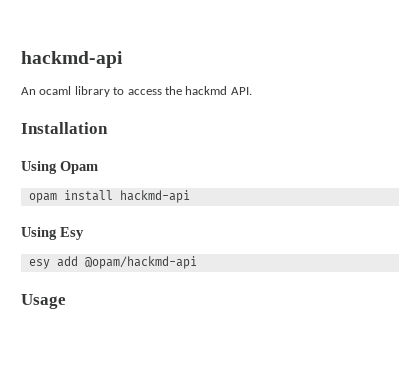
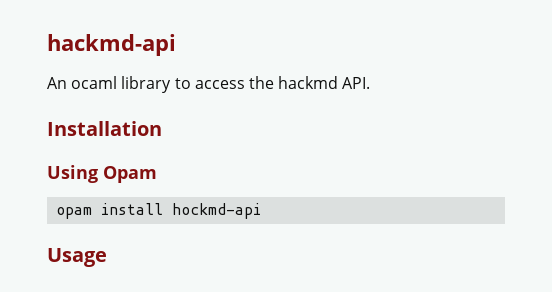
[119,190,190,203] [21,227,84,240] [28,256,197,269] hackmd-api // Using Esy // esy add @opam/hackmd-api -> [172,203,262,219] hockmd-api

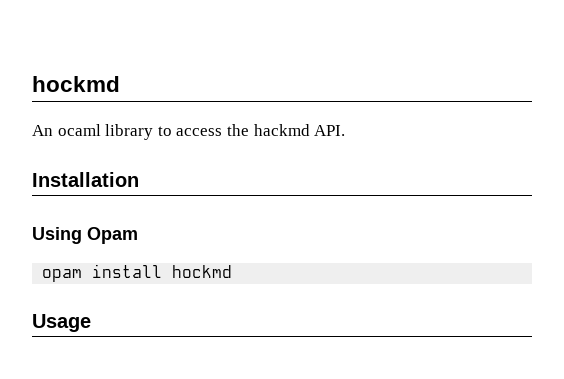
[47,34,176,56] hackmd-api -> [32,76,120,92] hockmd
[172,203,262,219] hockmd-api -> [172,265,233,278] hockmd

